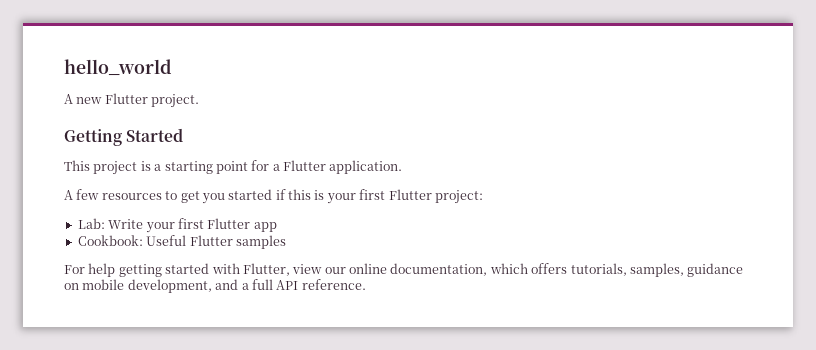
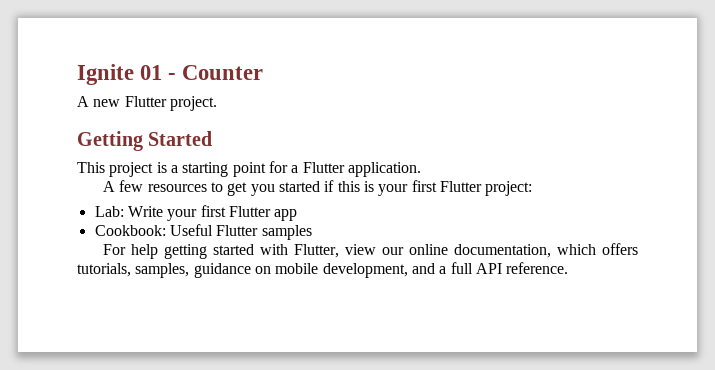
[64,59,172,76] hello_world -> [77,64,264,85] Ignite 01 - Counter

